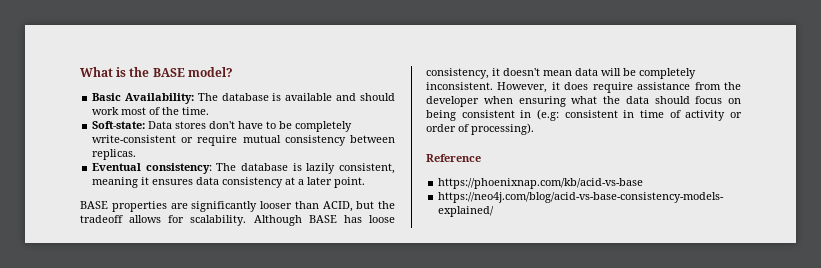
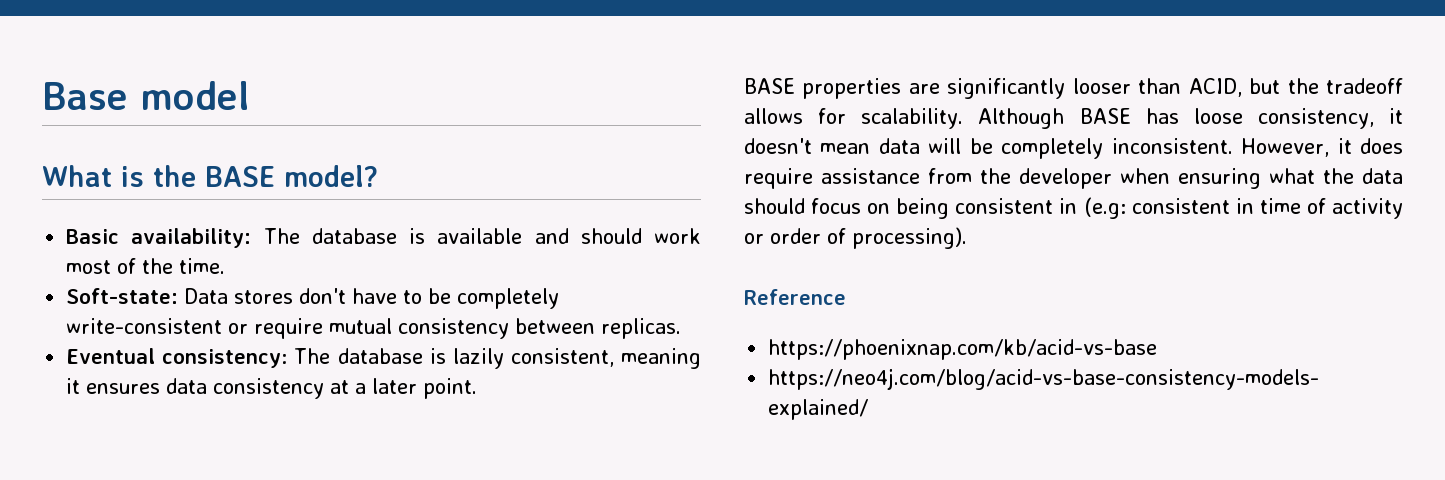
(80, 72) none -> [42,81,249,110] Base model //
[124,93,194,104] Availability: -> [131,228,252,248] availability:

